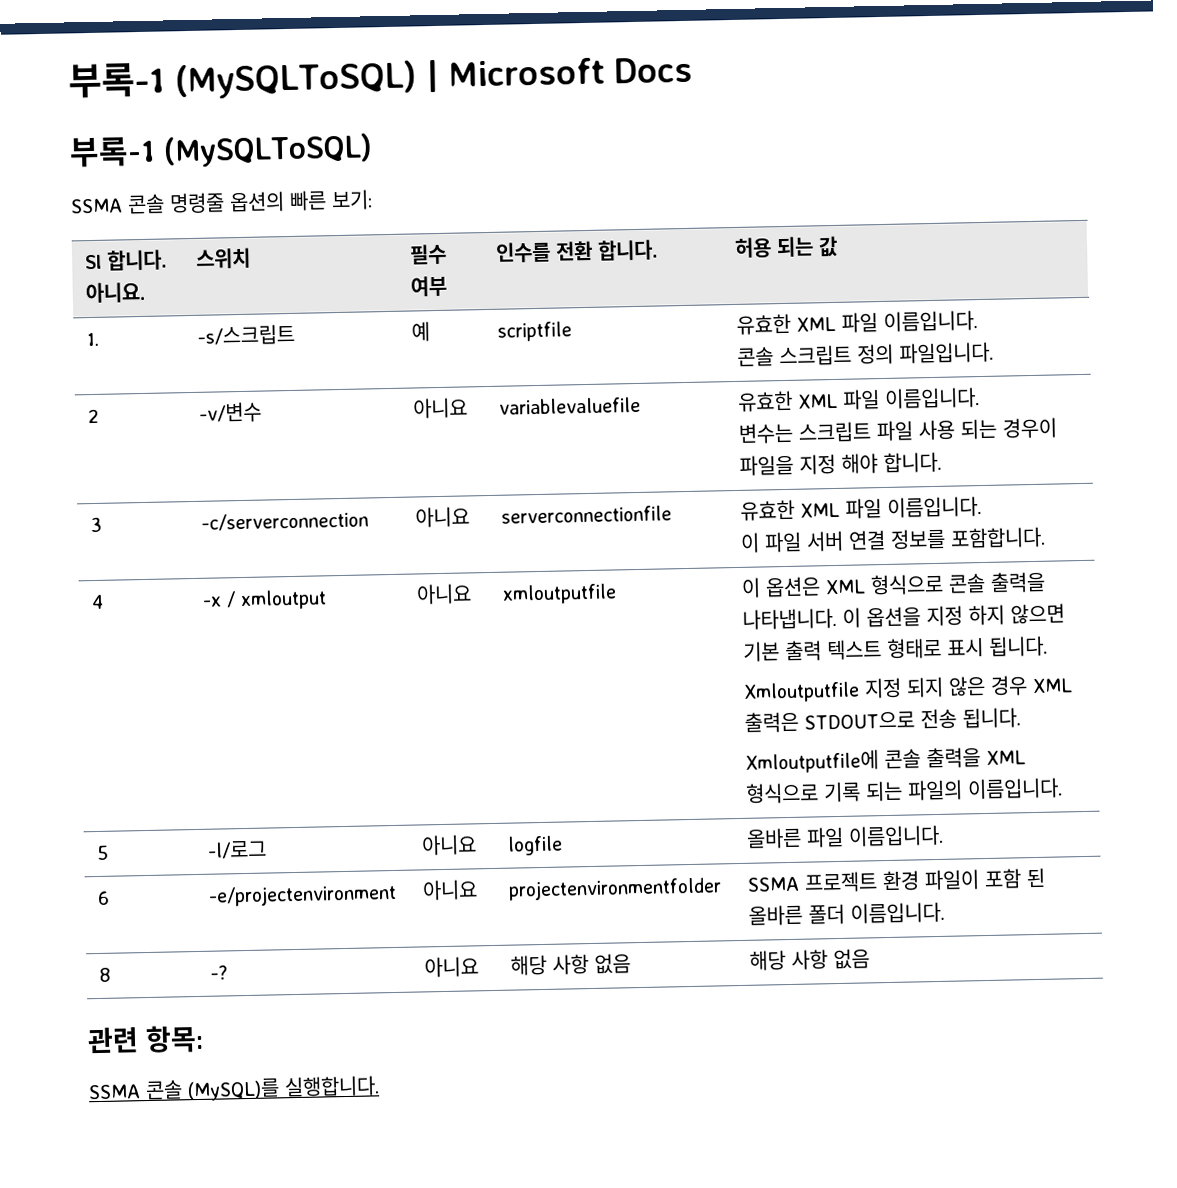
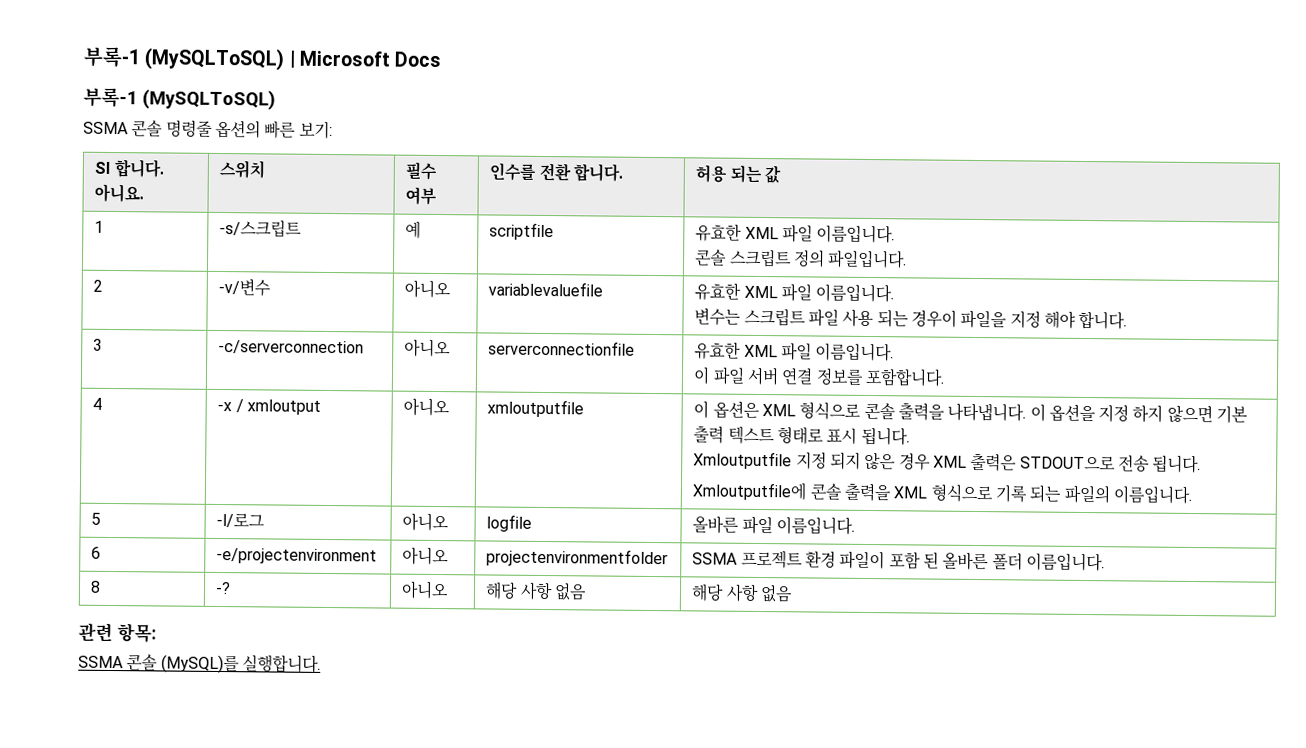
[85,332,99,347] 1. -> [94,220,105,233] 1
[412,397,468,419] 아니요 -> [404,279,452,299] 아니오
[414,506,470,528] 아니요 -> [404,338,452,358] 아니오
[415,583,472,605] 아니요 -> [403,397,451,417] 아니오
[420,834,477,856] 아니요 -> [402,512,450,532] 아니오
[421,879,478,901] 아니요 -> [402,546,450,566] 아니오
[423,956,479,978] 아니요 -> [401,580,450,600] 아니오

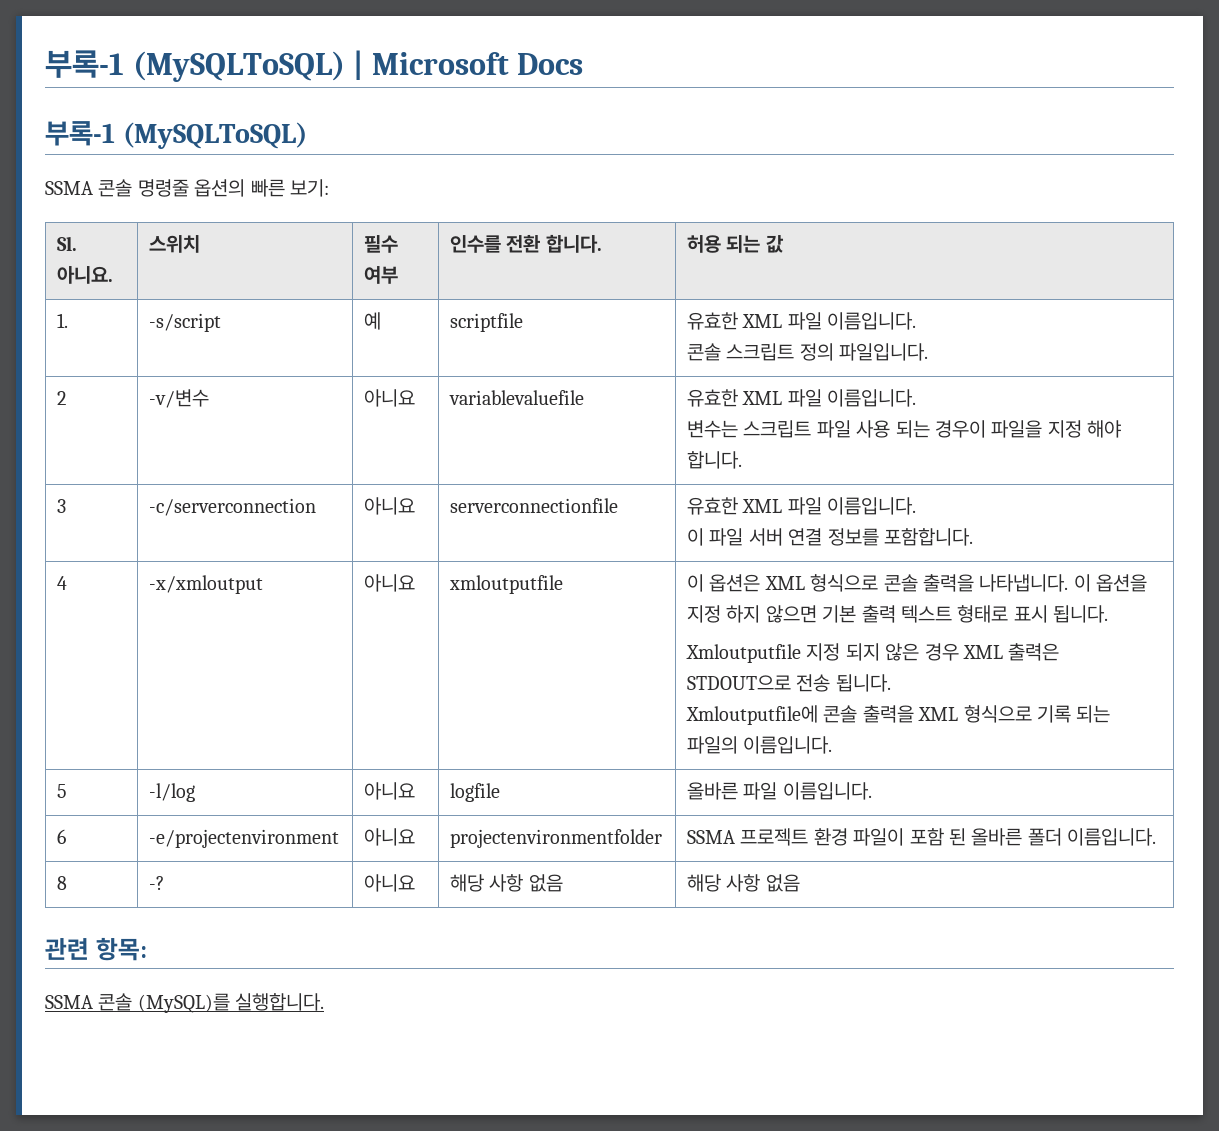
[94,159,164,178] Sl 합니다. -> [57,236,78,251] Sl.
[94,220,105,233] [219,219,303,238] 1 | -s/스크립트 -> [57,313,69,328] [149,313,222,332] 1. | -s/script
[404,279,452,299] 아니오 -> [364,389,416,407] 아니요
[404,338,452,358] 아니오 -> [364,497,416,515] 아니요
[217,399,321,415] [403,397,451,417] -x / xmloutput | 아니오 -> [149,575,264,594] [364,574,416,592] -x/xmloutput | 아니요
[216,512,266,528] [402,512,450,532] -l/로그 | 아니오 -> [149,783,196,802] [364,782,416,800] -l/log | 아니요
[402,546,450,566] 아니오 -> [364,828,416,846] 아니요
[401,580,450,600] 아니오 -> [364,874,416,892] 아니요

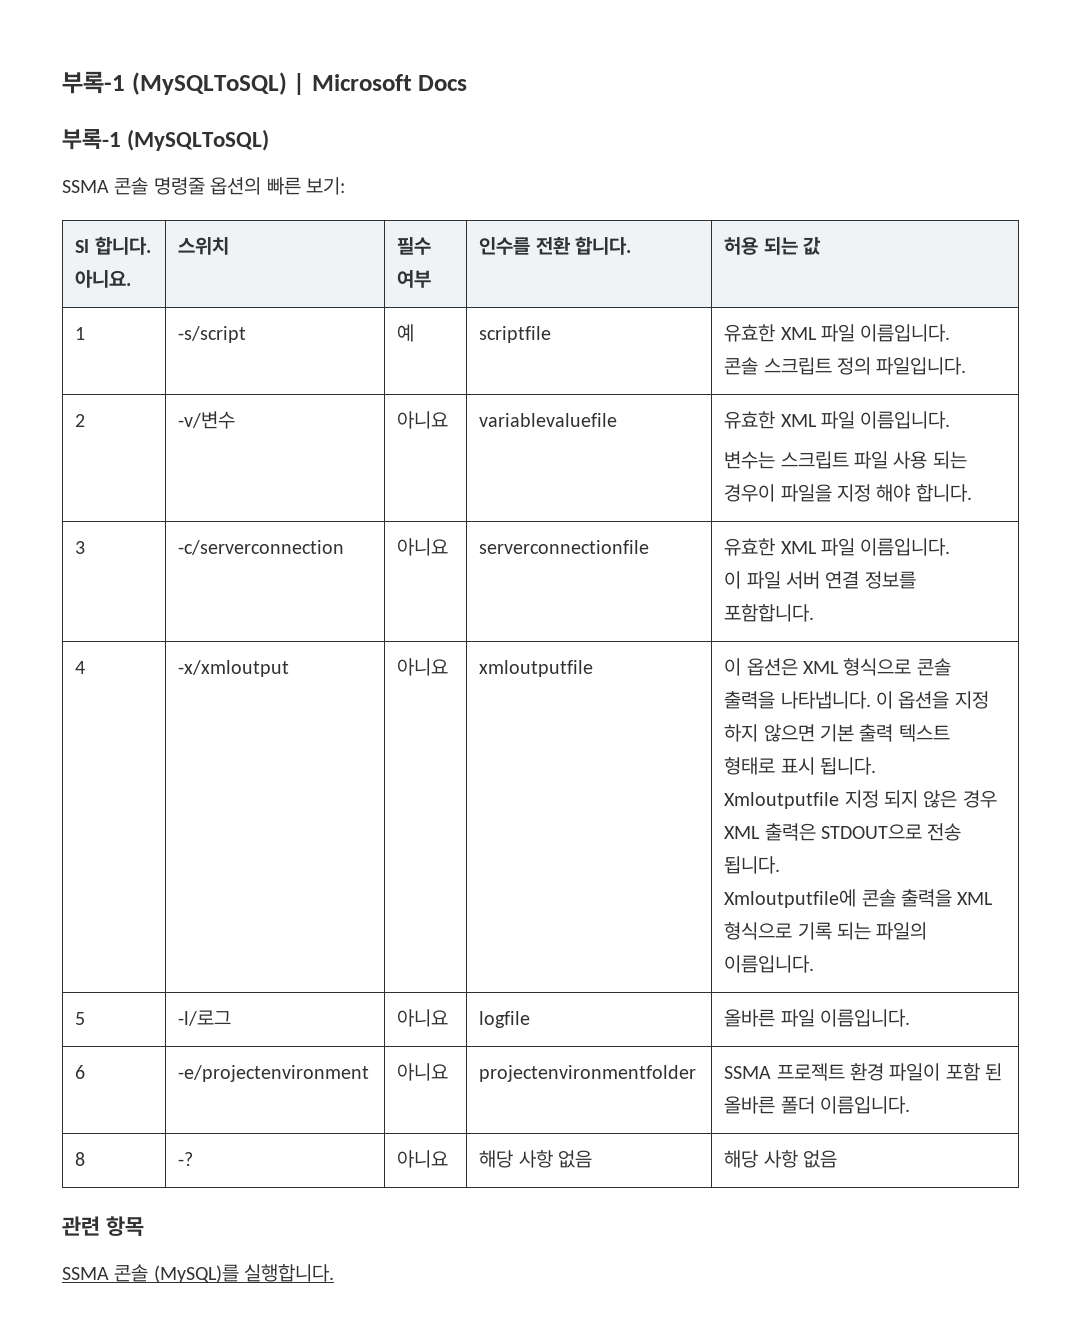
[57,236,78,251] Sl. -> [75,236,151,255] Sl 합니다.
[57,313,69,328] 1. -> [75,327,86,340] 1
[149,783,196,802] -l/log -> [178,1010,232,1026] -l/로그
[95,937,147,961] 항목: -> [105,1216,144,1236] 항목

